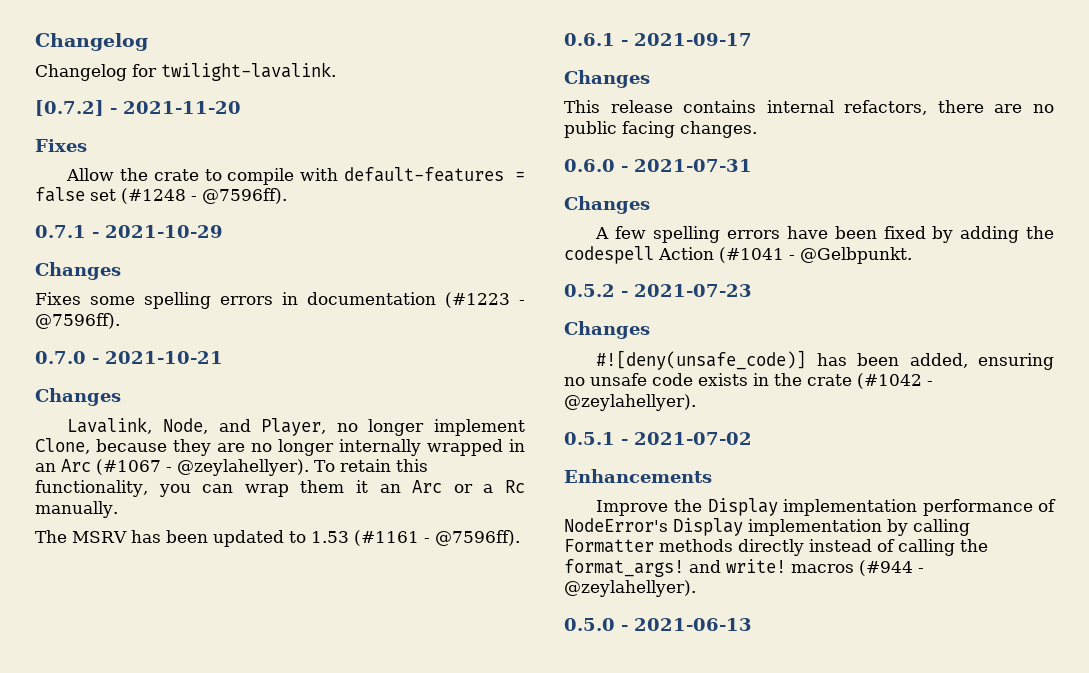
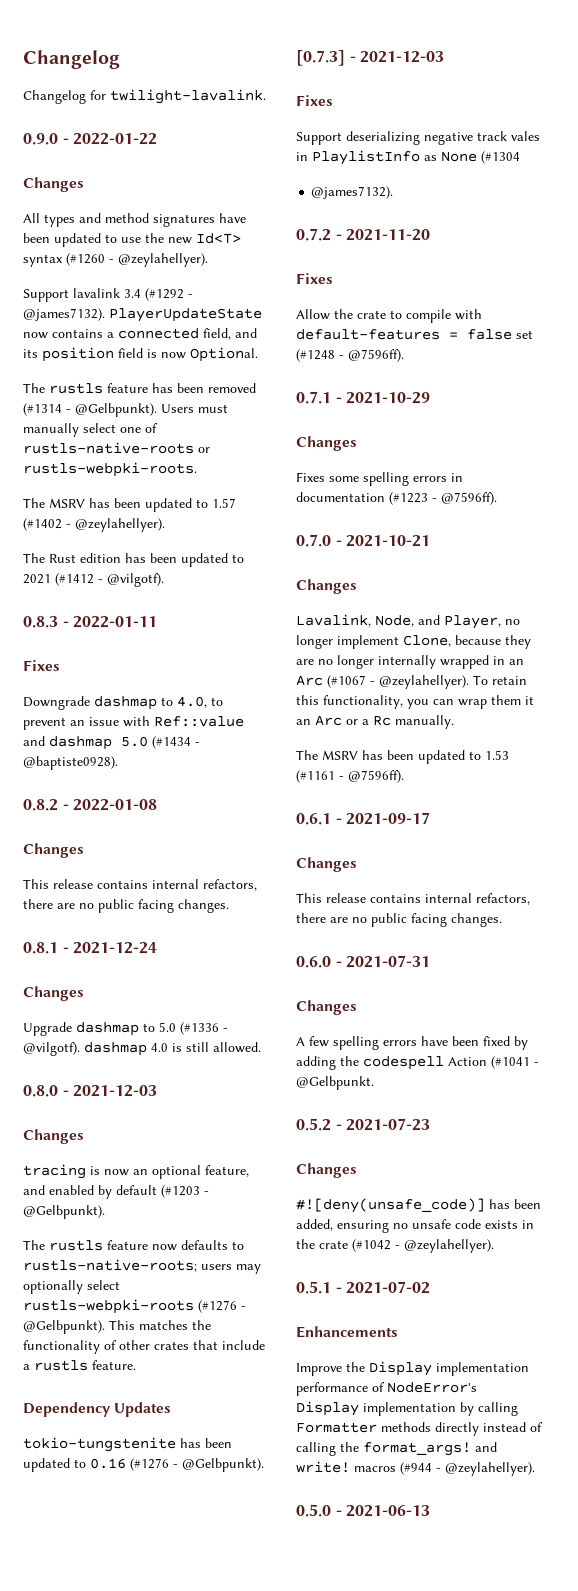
[35,100,104,116] [0.7.2] -> [23,133,158,145] [23,177,84,192] [23,213,246,227] [23,233,241,247] [23,253,208,267] [23,288,193,302] [23,308,262,322] [23,328,257,340] [23,347,258,362] [23,383,256,394] [23,403,228,417] [23,423,158,437] [23,442,210,454] [23,462,197,477] [23,498,236,512] [23,518,165,532] [23,553,244,567] [23,573,164,587] [23,616,158,628] [23,660,60,671] [23,696,223,710] [23,716,244,730] [23,736,200,750] [23,756,118,770] [23,799,158,811] [23,843,84,858] [23,879,257,891] [23,899,229,913] [23,942,158,954] [23,986,84,1001] [23,1022,228,1036] [23,1042,261,1056] [23,1085,158,1097] [23,1129,84,1144] [23,1164,249,1179] [23,1185,209,1199] [23,1205,105,1219] [23,1240,244,1251] [23,1259,261,1274] [23,1280,120,1294] [23,1299,246,1314] [23,1320,211,1334] [23,1340,265,1354] [23,1360,136,1371] [23,1402,172,1417] [23,1437,232,1452] [23,1458,264,1472] [296,50,445,66] [296,95,333,106] [296,131,540,145] [296,150,520,165] [311,186,394,199] [296,228,331,241] 0.9.0 - 2022-01-22 // Changes // All types and method signatures have been updated to use the new Id<T> syntax (#1260 - @zeylahellyer). // Support lavalink 3.4 (#1292 - @james7132). PlayerUpdateState now contains a connected field, and its position field is now Optional. // The rustls feature has been removed (#1314 - @Gelbpunkt). Users must manually select one of rustls-native-roots or rustls-webpki-roots. // The MSRV has been updated to 1.57 (#1402 - @zeylahellyer). // The Rust edition has been updated to 2021 (#1412 - @vilgotf). // 0.8.3 - 2022-01-11 // Fixes // Downgrade dashmap to 4.0, to prevent an issue with Ref::value and dashmap 5.0 (#1434 - @baptiste0928). // 0.8.2 - 2022-01-08 // Changes // This release contains internal refactors, there are no public facing changes. // 0.8.1 - 2021-12-24 // Changes // Upgrade dashmap to 5.0 (#1336 - @vilgotf). dashmap 4.0 is still allowed. // 0.8.0 - 2021-12-03 // Changes // tracing is now an optional feature, and enabled by default (#1203 - @Gelbpunkt). // The rustls feature now defaults to rustls-native-roots; users may optionally select rustls-webpki-roots (#1276 - @Gelbpunkt). This matches the functionality of other crates that include a rustls feature. // Dependency Updates // tokio-tungstenite has been updated to 0.16 (#1276 - @Gelbpunkt). // [0.7.3] - 2021-12-03 // Fixes // Support deserializing negative track vales in PlaylistInfo as None (#1304 // @james7132). // 0.7.2

